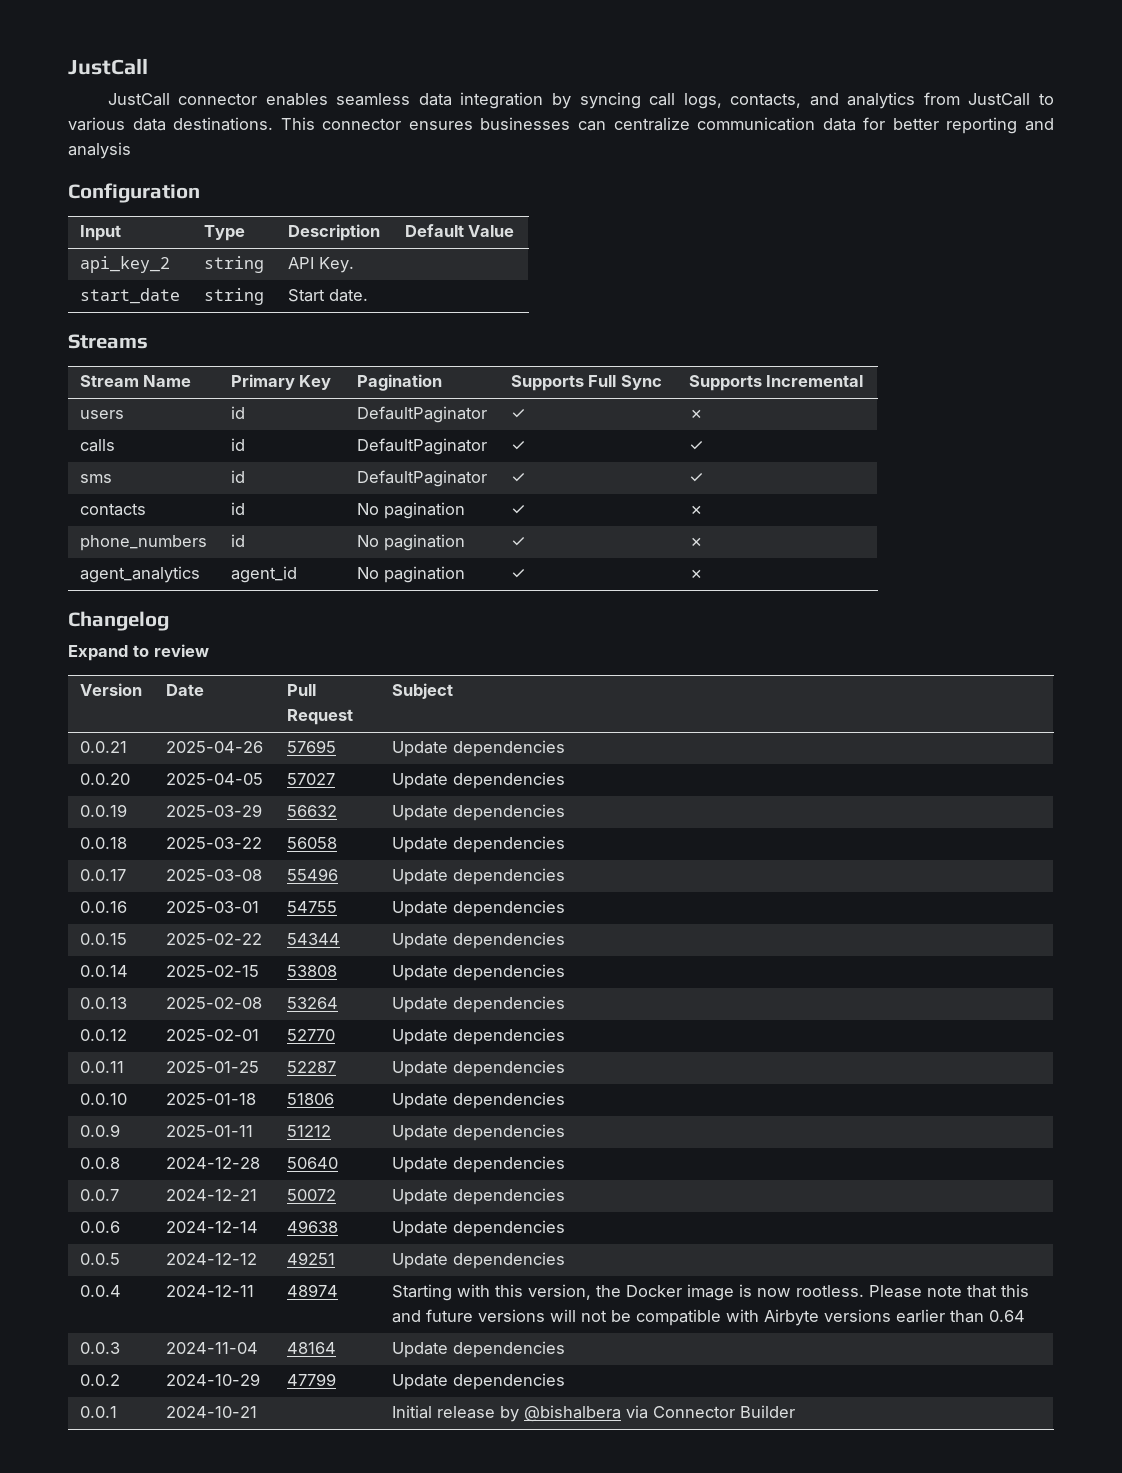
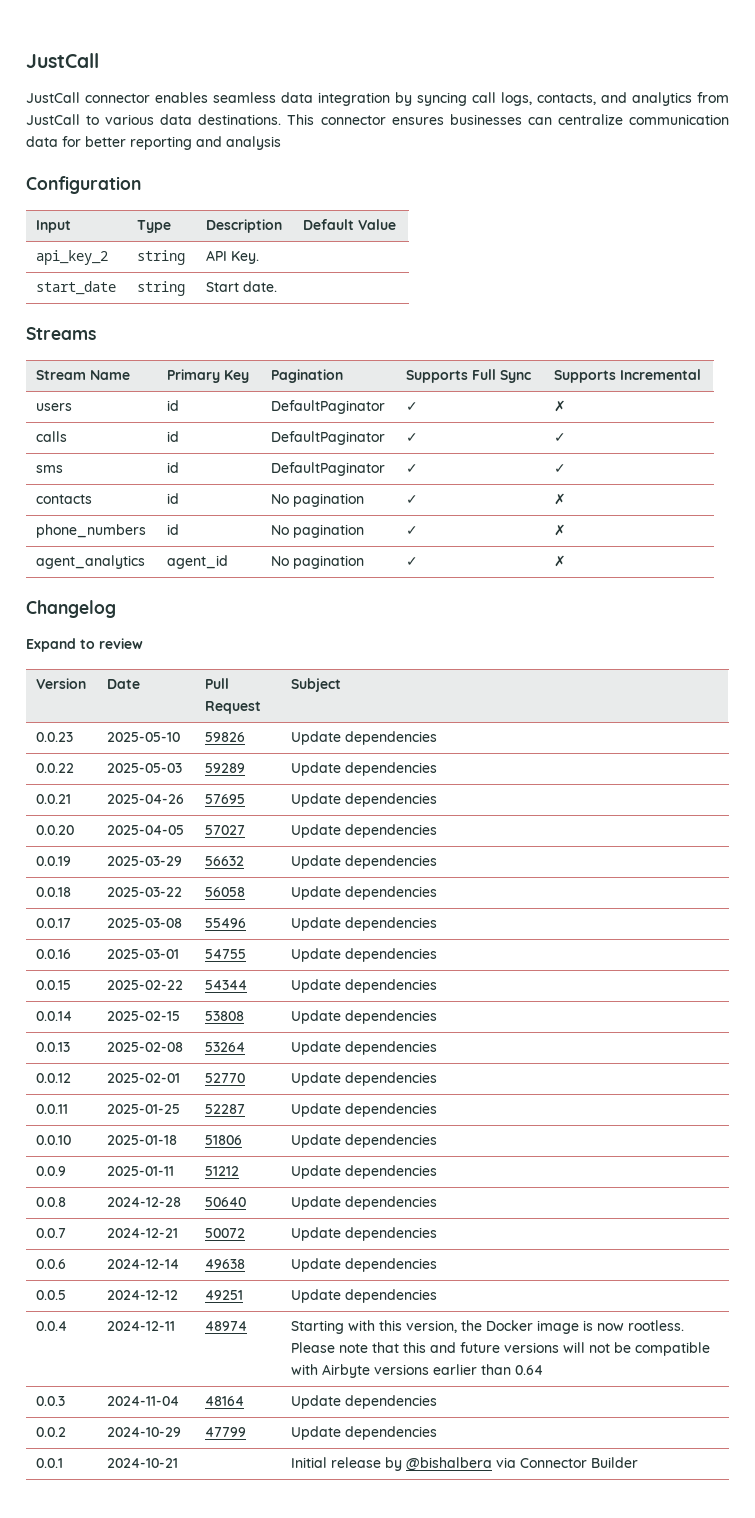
(453, 691) none -> [36,732,74,742] [107,732,181,742] [205,732,246,742] [291,731,438,745] [36,763,75,773] [107,763,183,773] [205,763,246,773] [291,762,438,776] // 0.0.23 | 2025-05-10 | 59826 | Update dependencies // 0.0.22 | 2025-05-03 | 59289 | Update dependencies

